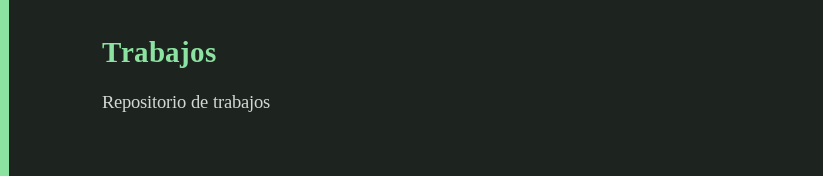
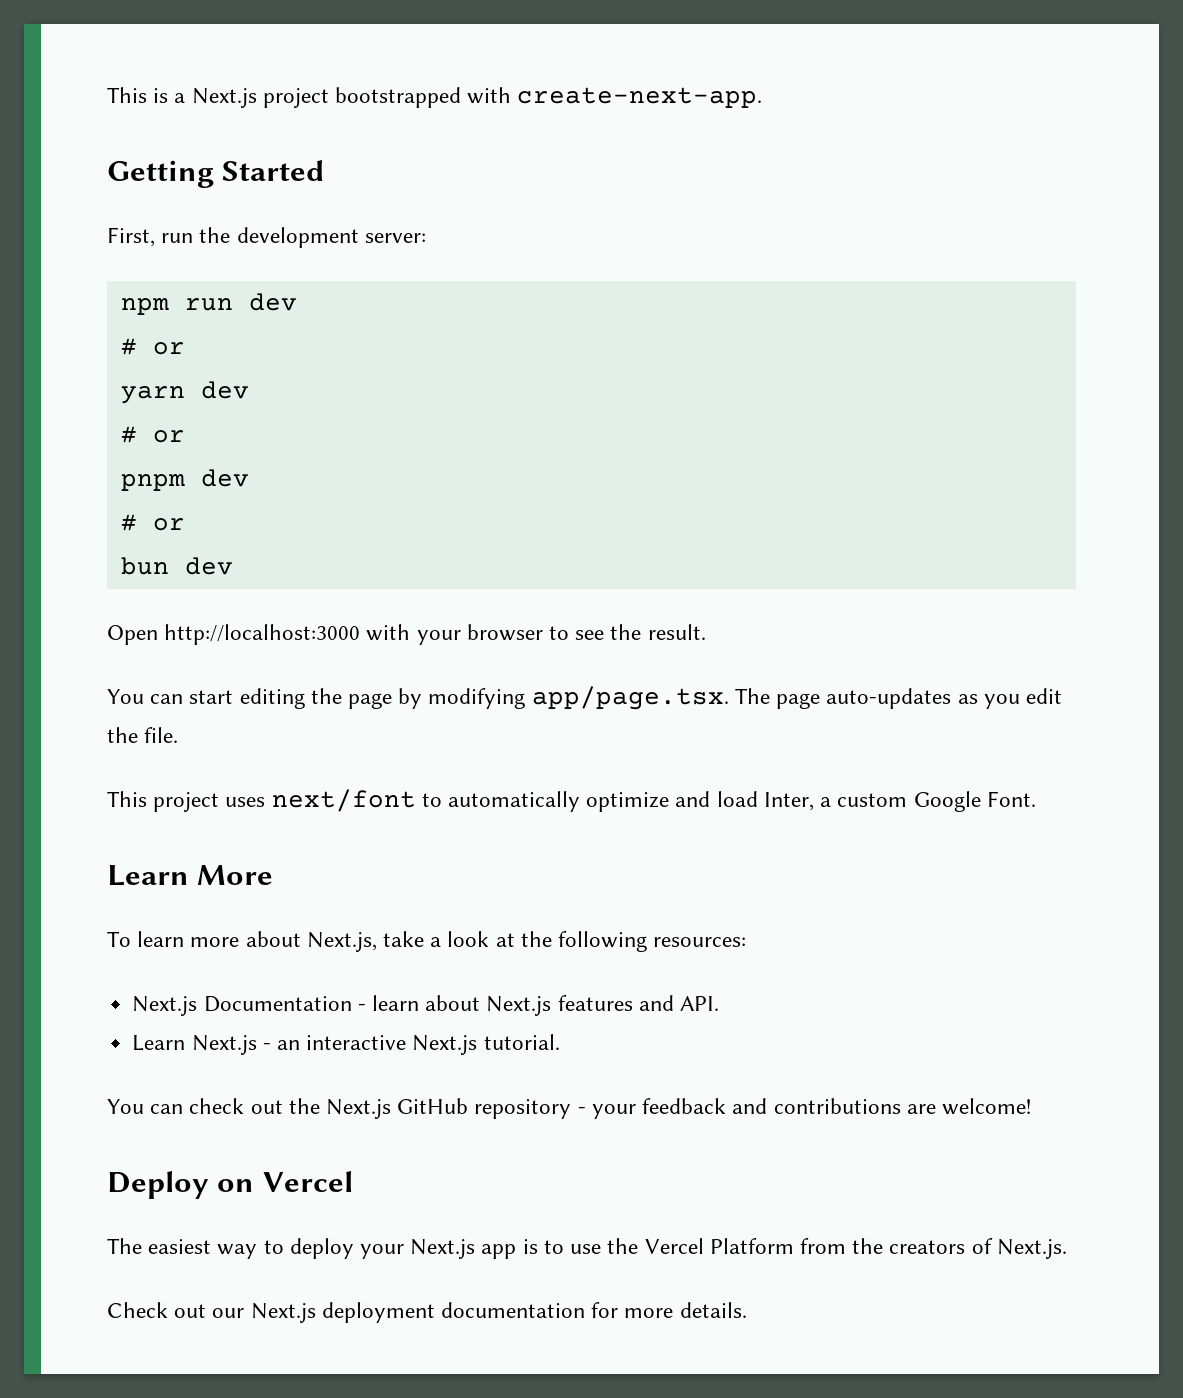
[102,41,216,68] [102,95,270,112] Trabajos // Repositorio de trabajos -> [107,87,763,108] [107,160,325,188] [107,227,426,248] [120,293,297,315] [120,338,185,355] [120,381,249,404] [120,426,185,443] [120,469,249,491] [120,514,185,531] [120,557,233,575] [107,624,706,645] [107,686,1062,710] [107,727,179,743] [107,789,1036,812] [107,865,274,886] [107,931,747,952] [132,995,719,1016] [132,1034,560,1055] [107,1098,1031,1119] [107,1171,353,1199] [107,1238,1067,1259] [107,1302,747,1323] This is a Next.js project bootstrapped with create-next-app. // Getting Started // First, run the development server: // npm run dev // # or // yarn dev // # or // pnpm dev // # or // bun dev // Open http://localhost:3000 with your browser to see the result. // You can start editing the page by modifying app/page.tsx. The page auto-updates as you edit the file. // This project uses next/font to automatically optimize and load Inter, a custom Google Font. // Learn More // To learn more about Next.js, take a look at the following resources: // Next.js Documentation - learn about Next.js features and API. // Learn Next.js - an interactive Next.js tutorial. // You can check out the Next.js GitHub repository - your feedback and contributions are welcome! // Deploy on Vercel // The easiest way to deploy your Next.js app is to use the Vercel Platform from the creators of Next.js. // Check out our Next.js deployment documentation for more details.

